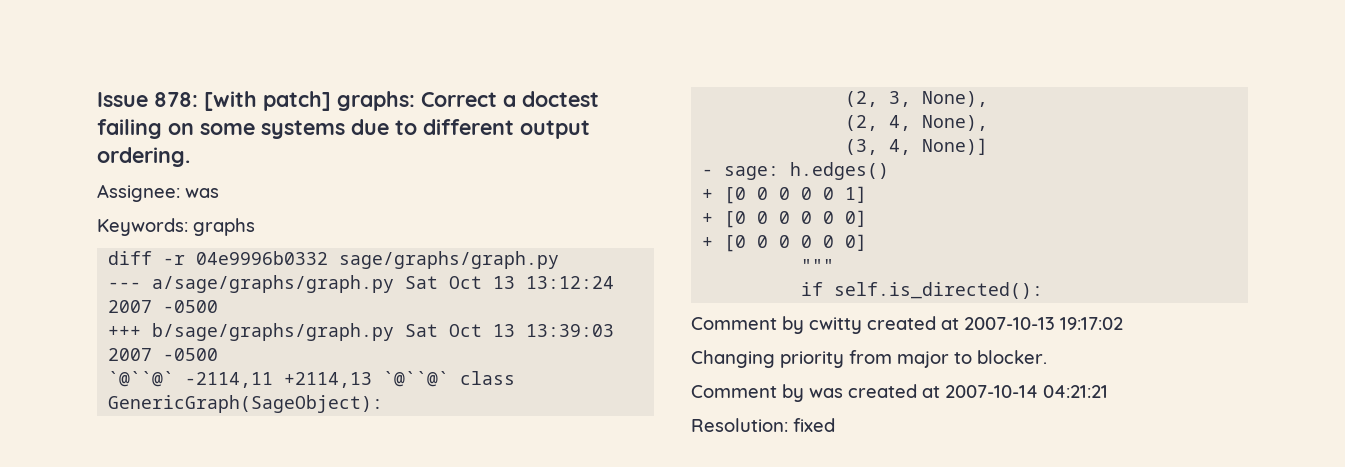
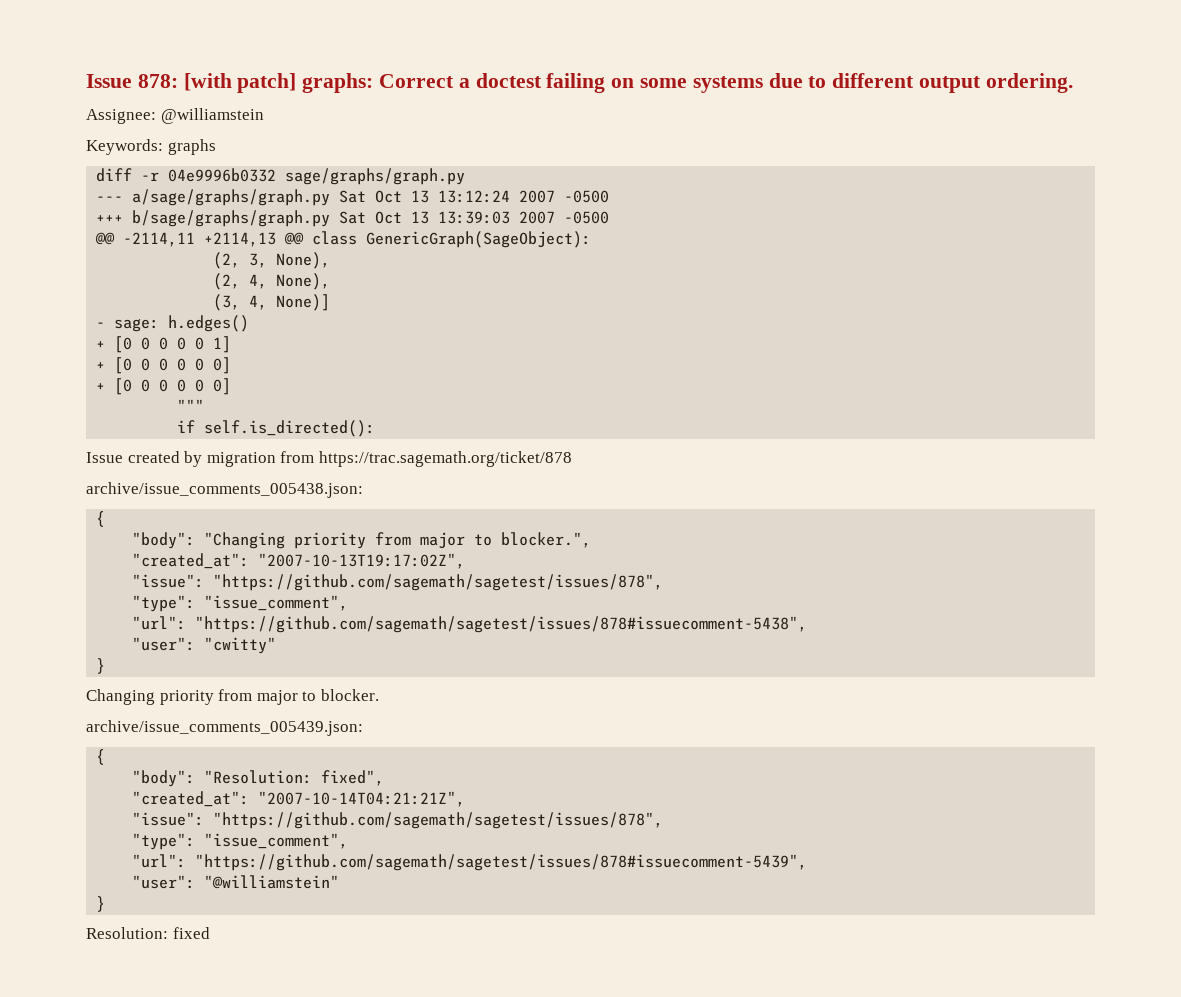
[185,188,219,198] was -> [160,108,264,124] @williamstein
[108,371,175,387] `@``@` -> [95,232,116,245] @@
[383,371,450,387] `@``@` -> [284,232,305,245] @@
[691,316,1123,334] Comment by cwitty created at 2007-10-13 19:17:02 -> [86,451,572,467] [86,482,363,498] [96,511,106,527] [132,532,592,549] [132,553,466,569] [132,574,664,591] [132,595,349,612] [132,616,808,633] [132,637,277,654] [96,658,106,674] Issue created by migration from https://trac.sagemath.org/ticket/878 // archive/issue_comments_005438.json: // { // "body": "Changing priority from major to blocker.", // "created_at": "2007-10-13T19:17:02Z", // "issue": "https://github.com/sagemath/sagetest/issues/878", // "type": "issue_comment", // "url": "https://github.com/sagemath/sagetest/issues/878#issuecomment-5438", // "user": "cwitty" // }
[691,384,1108,402] Comment by was created at 2007-10-14 04:21:21 -> [86,720,363,736] [96,749,106,765] [132,770,385,787] [132,791,466,807] [132,812,664,829] [132,833,349,850] [132,854,808,871] [132,875,340,889] [96,896,106,912] archive/issue_comments_005439.json: // { // "body": "Resolution: fixed", // "created_at": "2007-10-14T04:21:21Z", // "issue": "https://github.com/sagemath/sagetest/issues/878", // "type": "issue_comment", // "url": "https://github.com/sagemath/sagetest/issues/878#issuecomment-5439", // "user": "@williamstein" // }

